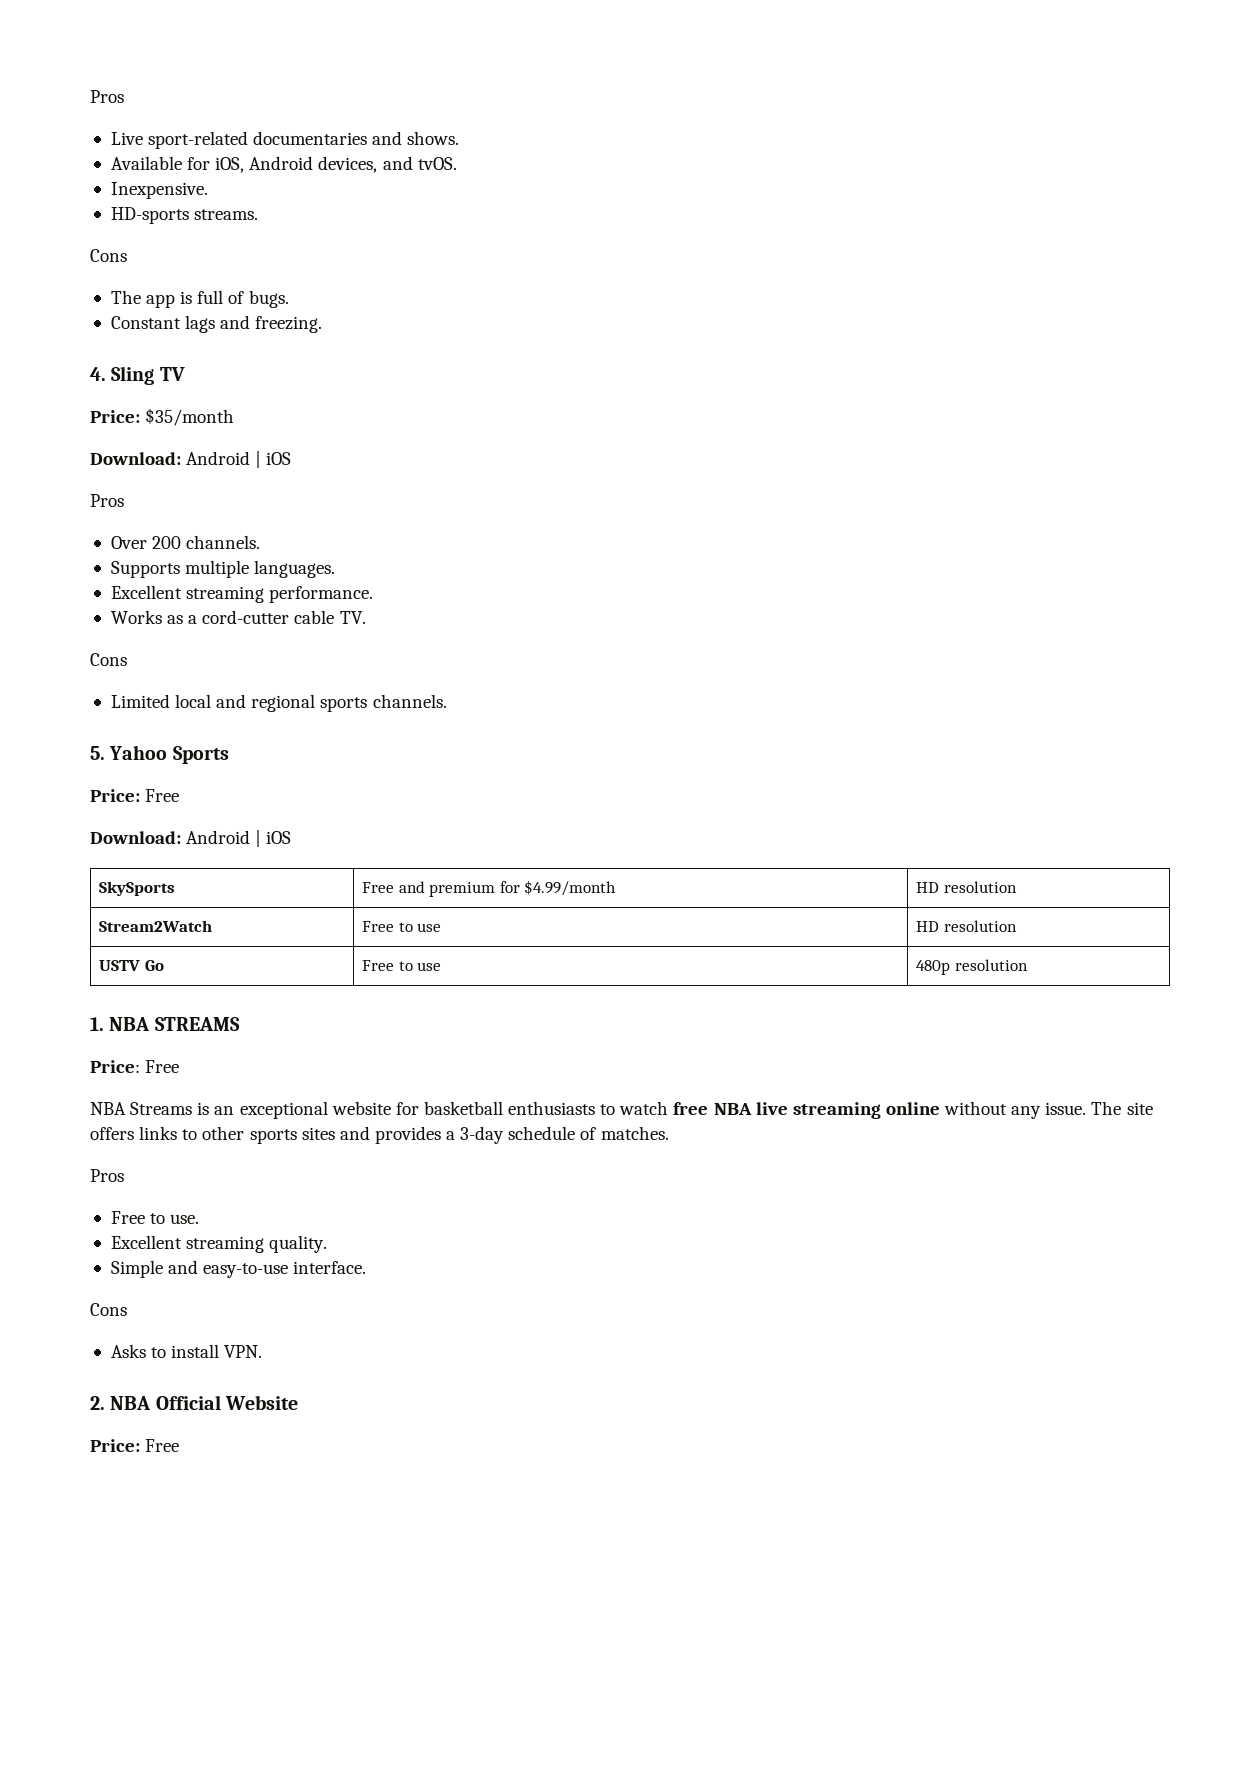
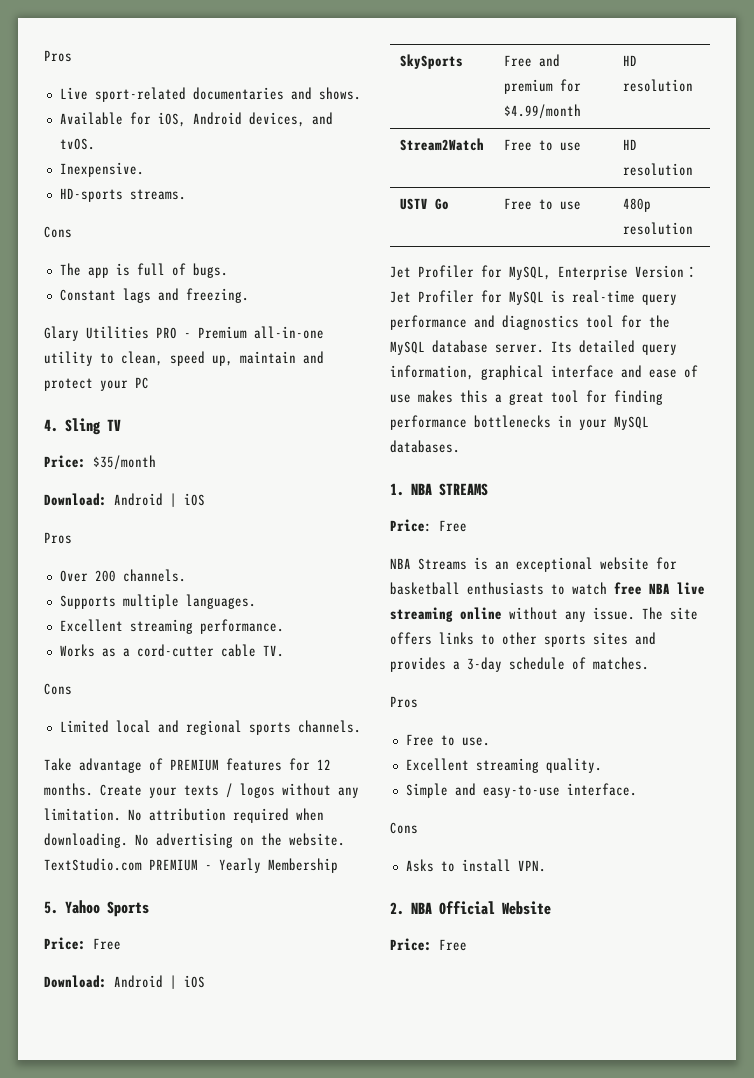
(323, 324) none -> [44,326,324,341] [44,351,324,366] [44,377,149,391] // Glary Utilities PRO - Premium all-in-one utility to clean, speed up, maintain and protect your PC
(447, 701) none -> [44,758,331,773] [44,783,359,798] [44,808,324,823] [44,833,345,848] [44,858,338,873] // Take advantage of PREMIUM features for 12 months. Create your texts / logos without any limitation. No attribution required when downloading. No advertising on the website. TextStudio.com PREMIUM - Yearly Membership
(1028, 965) none -> [390,265,699,280] [390,290,677,305] [390,315,670,330] [390,340,677,355] [390,365,698,380] [390,390,663,405] [390,415,649,430] [390,440,460,453] // Jet Profiler for MySQL, Enterprise Version：Jet Profiler for MySQL is real-time query performance and diagnostics tool for the MySQL database server. Its detailed query information, graphical interface and ease of use makes this a great tool for finding performance bottlenecks in your MySQL databases.

